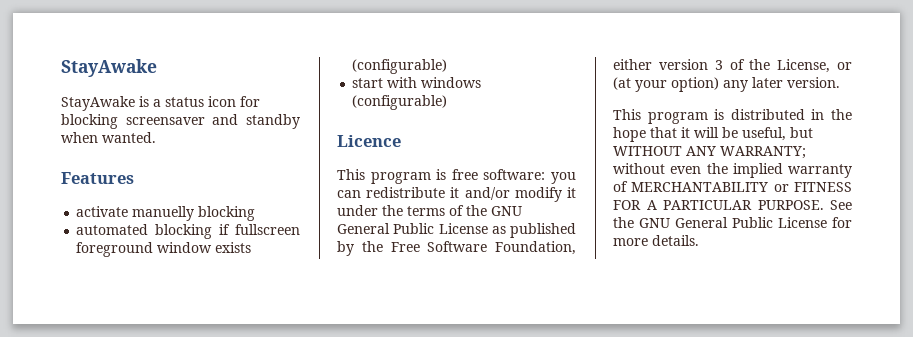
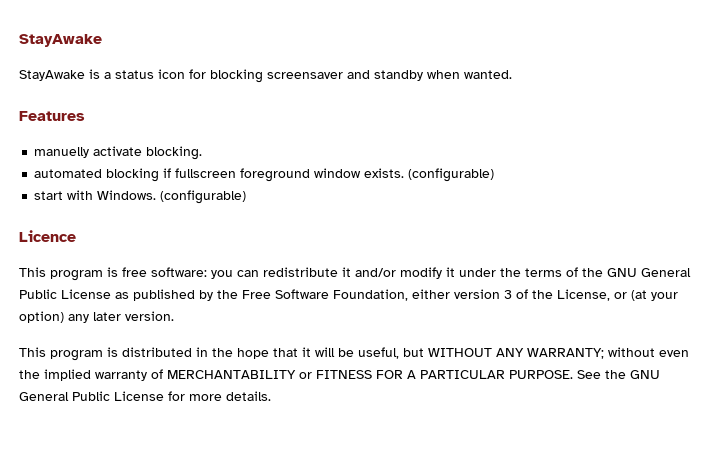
[76,206,256,221] activate manuelly blocking -> [34,146,203,160] manuelly activate blocking.
[215,242,252,253] exists -> [364,168,405,178] exists.
[421,77,482,88] windows -> [97,190,157,200] Windows.

